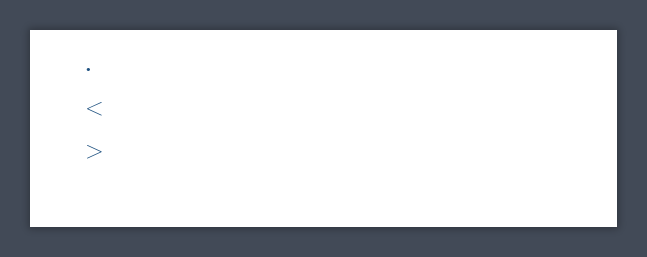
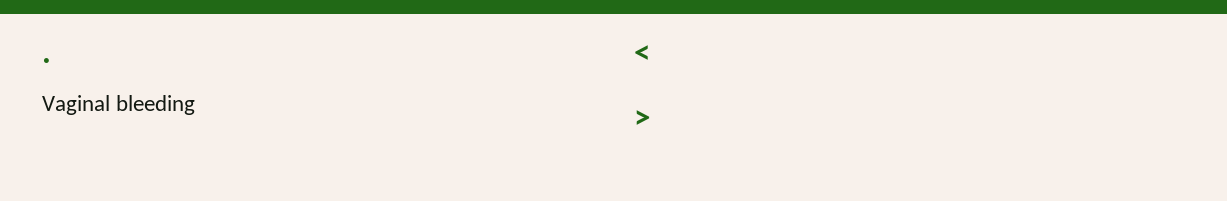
(92, 69) none -> [42,95,196,115] // Vaginal bleeding

